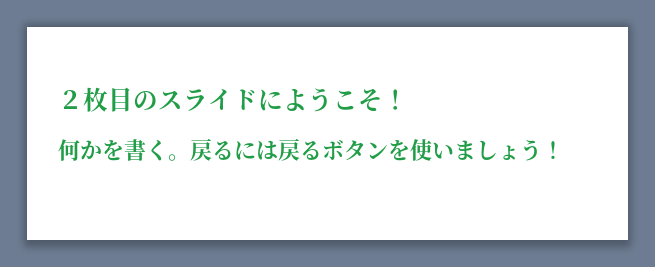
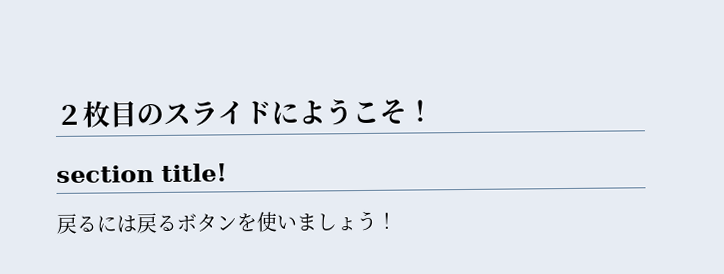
[58,139,190,161] 何かを書く。 -> [56,163,228,183] section title! //

